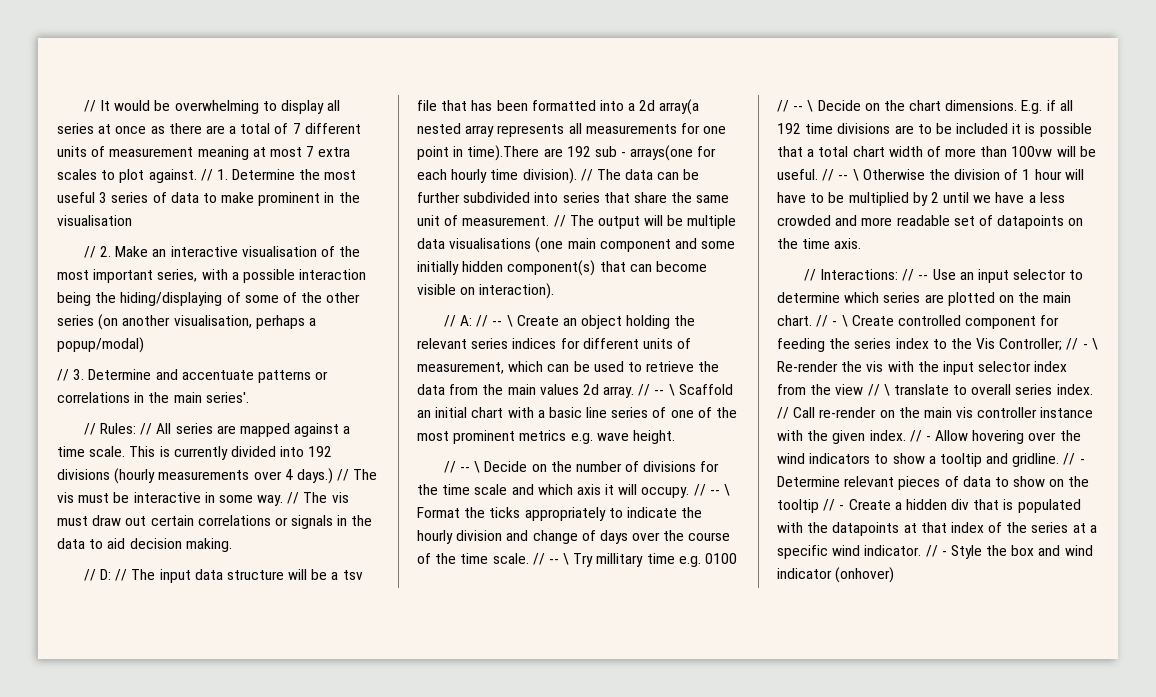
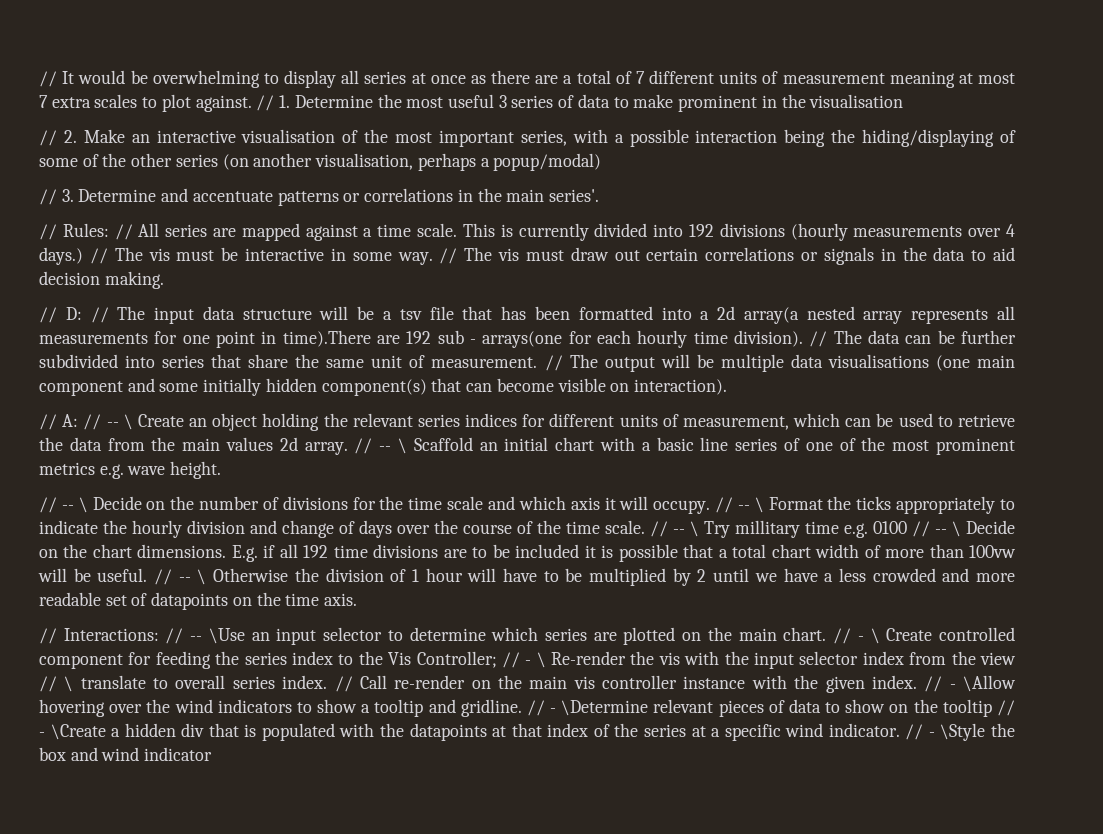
[932,269,956,280] Use -> [208,628,245,644] \Use
[935,430,969,441] Allow -> [963,675,1017,692] \Allow
[777,476,840,487] Determine -> [561,700,649,716] \Determine
[848,499,891,510] Create -> [50,724,106,740] \Create
[950,545,982,559] Style -> [940,723,986,741] \Style
[835,567,895,583] (onhover) -> (213, 754) none

